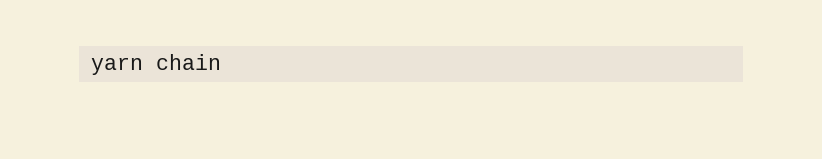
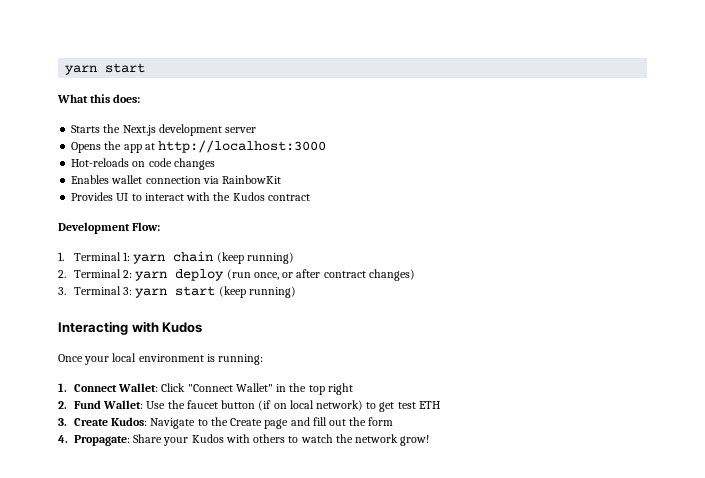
[91,54,222,75] yarn chain -> [65,63,146,75] [57,94,141,103] [71,124,257,136] [71,140,327,153] [71,158,215,170] [71,175,282,184] [71,192,310,201] [58,222,161,234] [58,251,294,264] [58,269,415,281] [58,286,296,298] [58,321,203,335] [58,353,264,365] [58,383,353,395] [58,400,440,412] [58,417,394,429] [58,434,430,446] yarn start // What this does: // Starts the Next.js development server // Opens the app at http://localhost:3000 // Hot-reloads on code changes // Enables wallet connection via RainbowKit // Provides UI to interact with the Kudos contract // Development Flow: // 1. Terminal 1: yarn chain (keep running) // 2. Terminal 2: yarn deploy (run once, or after contract changes) // 3. Terminal 3: yarn start (keep running) // Interacting with Kudos // Once your local environment is running: // 1. Connect Wallet: Click "Connect Wallet" in the top right // 2. Fund Wallet: Use the faucet button (if on local network) to get test ETH // 3. Create Kudos: Navigate to the Create page and fill out the form // 4. Propagate: Share your Kudos with others to watch the network grow!

